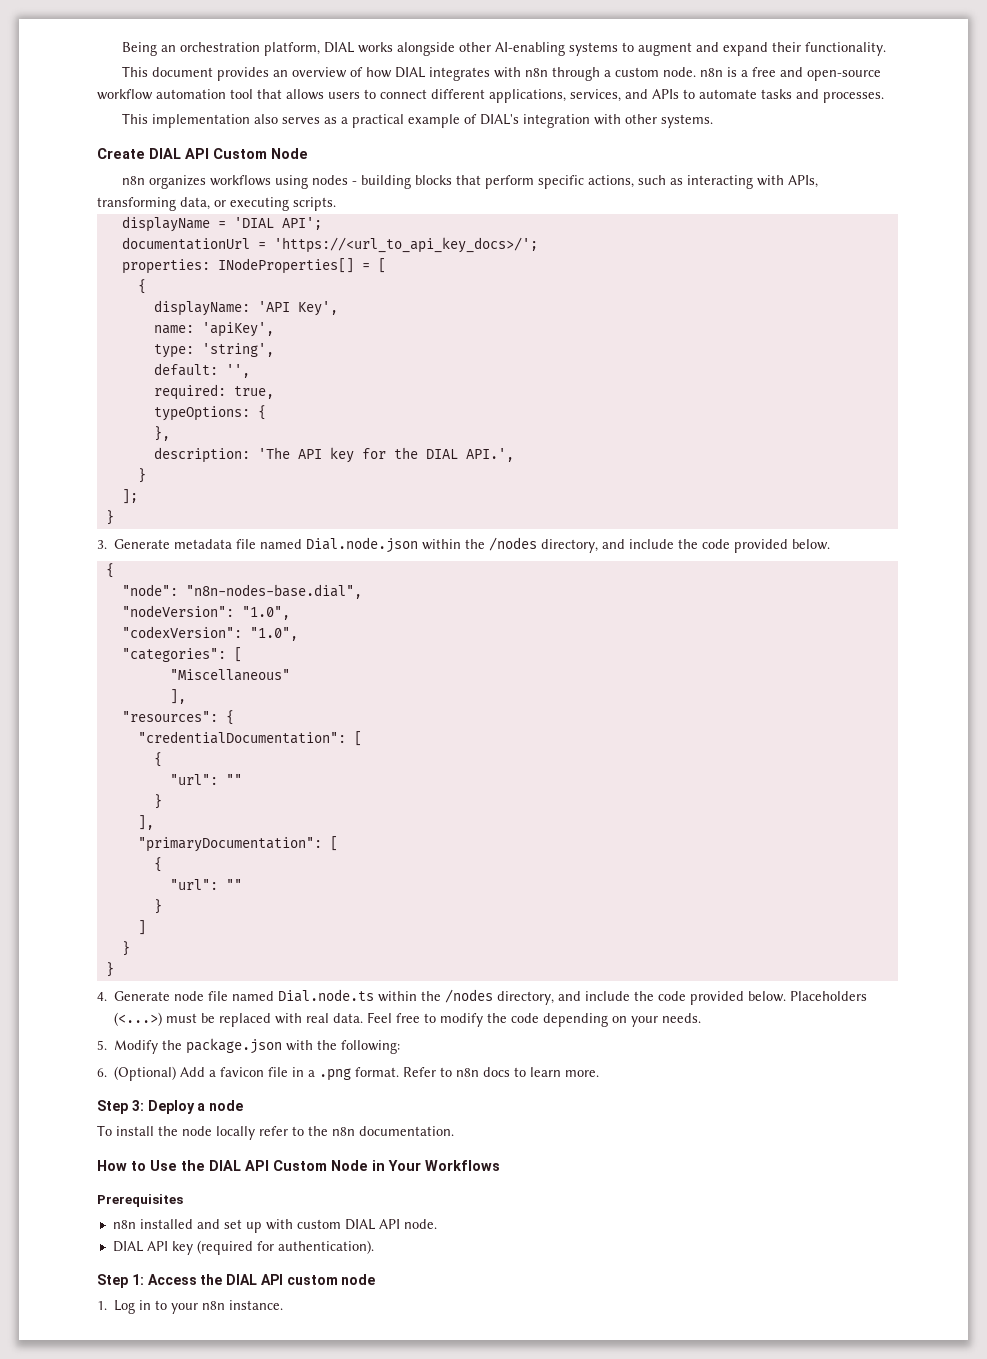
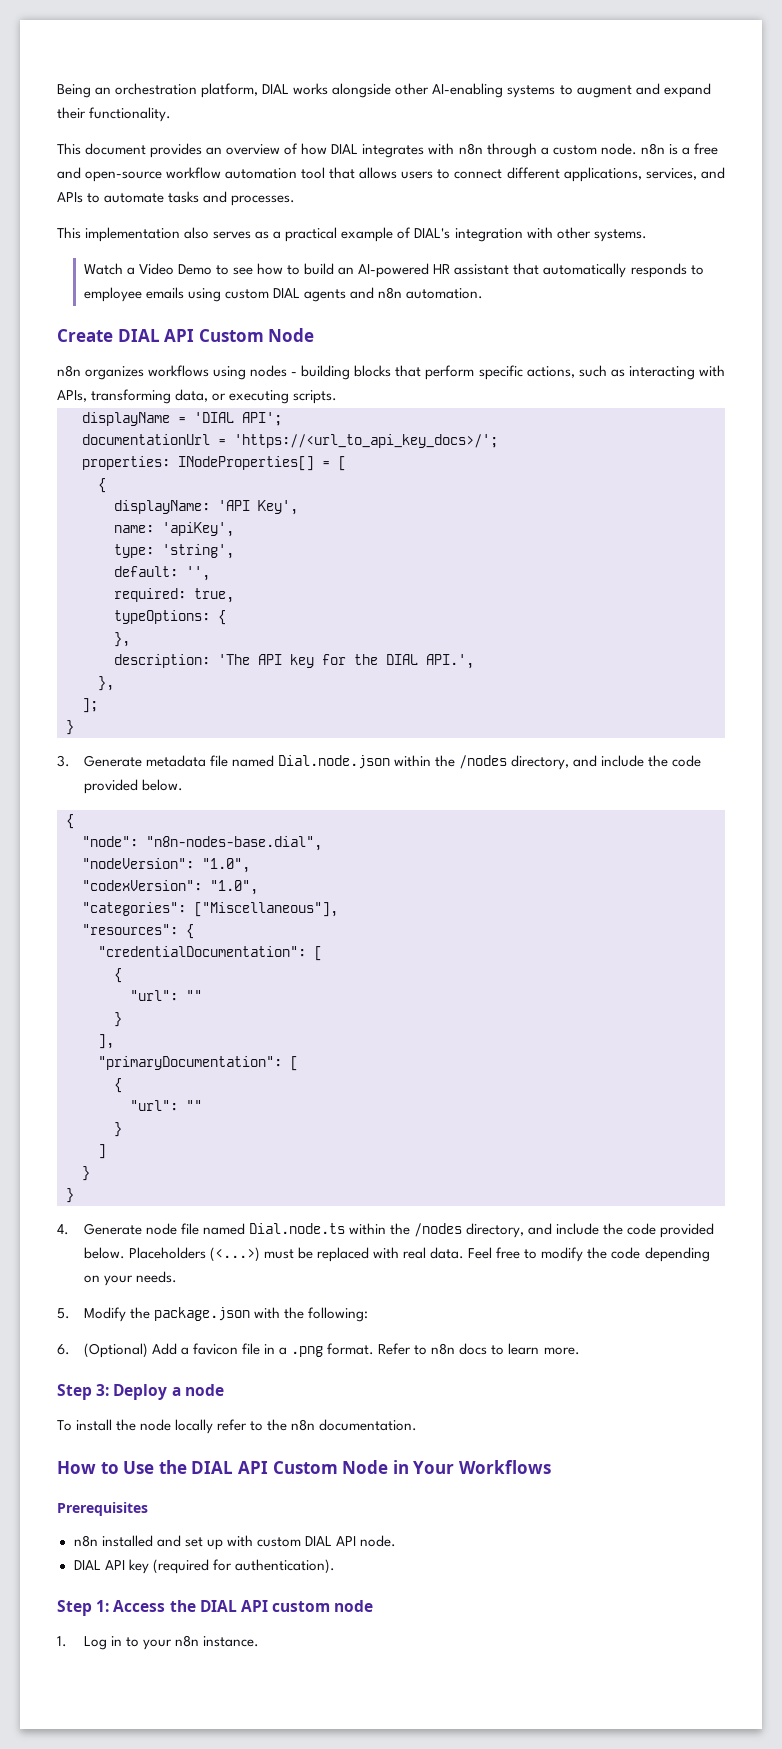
(714, 121) none -> [83,263,704,278] [83,287,484,302] // Watch a Video Demo to see how to build an AI-powered HR assistant that automatically responds to employee emails using custom DIAL agents and n8n automation.
[137,468,146,483] } -> [98,676,114,691] },
[233,647,242,662] [169,669,290,681] [169,689,186,704] [ // "Miscellaneous" // ], -> [194,902,338,917] ["Miscellaneous"],

